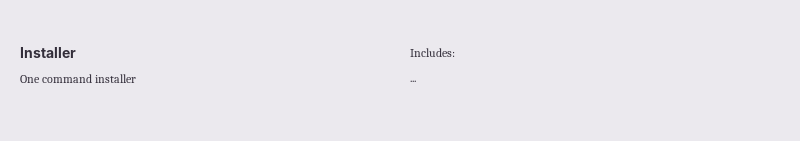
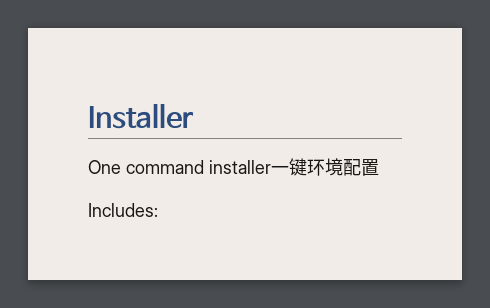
(137, 78) none -> [271,158,379,176] 一键环境配置
[410,80,416,82] // ... -> (158, 210) none

